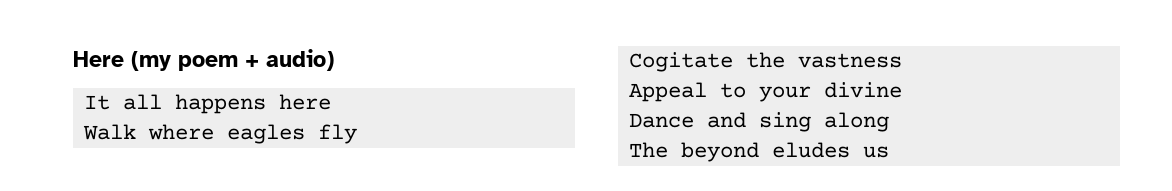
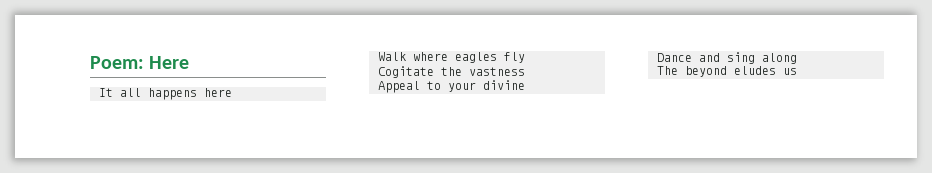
(73, 59) none -> [90,56,144,69] Poem:
[131,49,334,71] (my poem + audio) -> (190, 62) none

